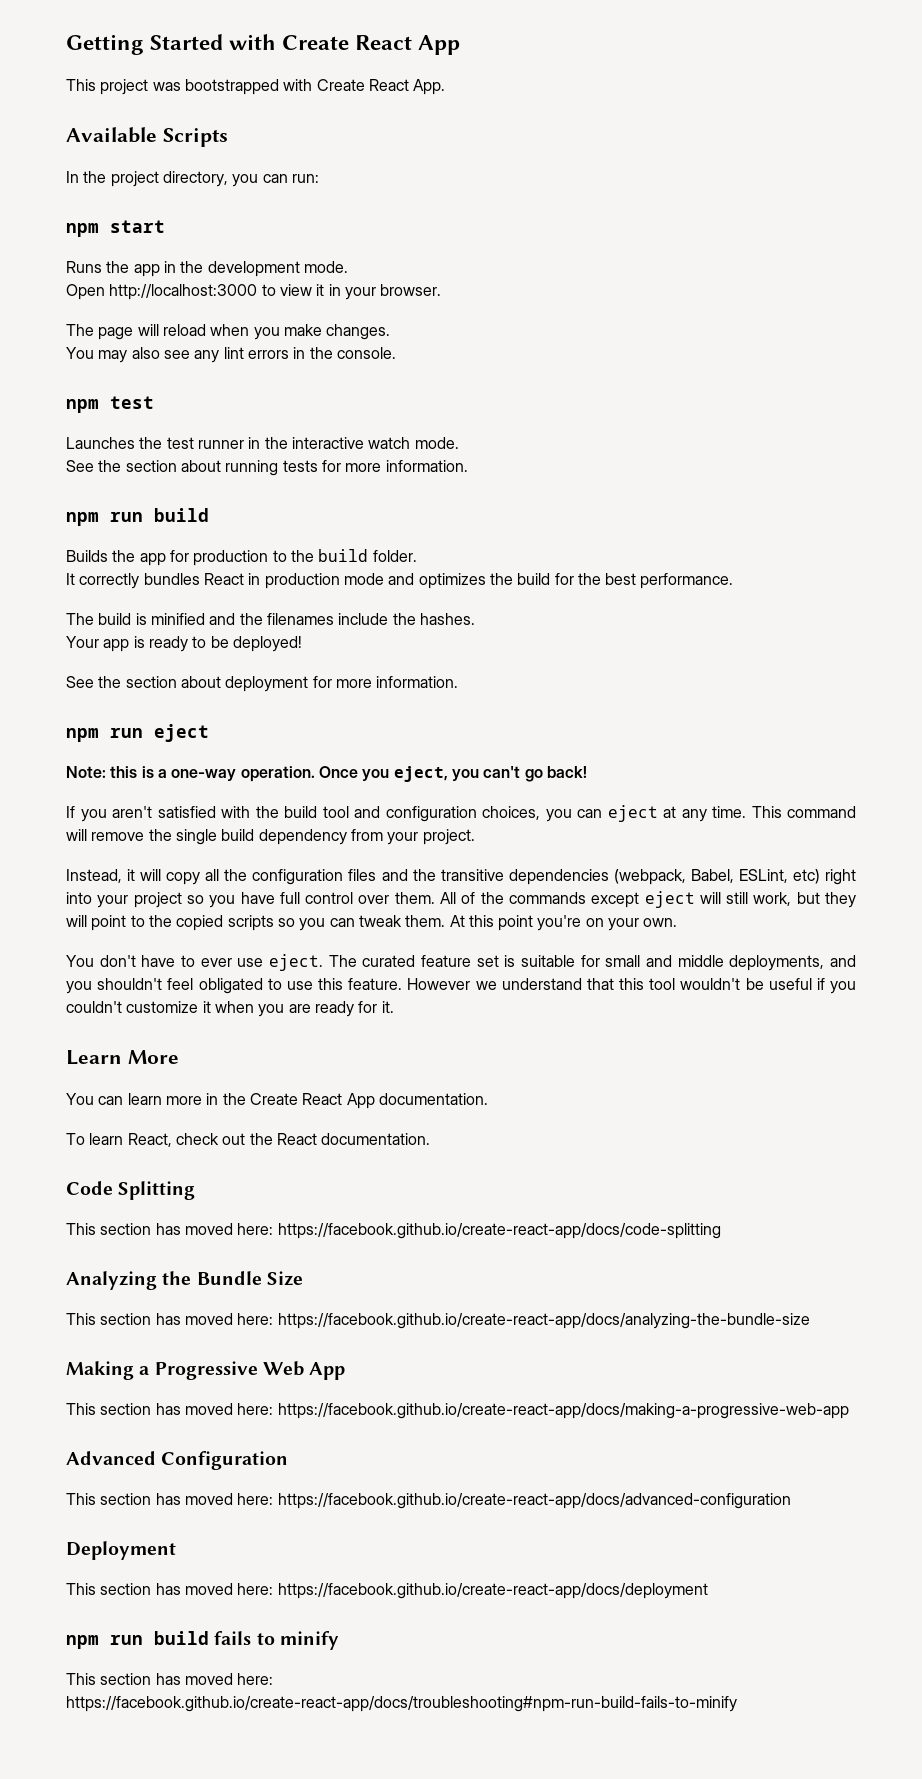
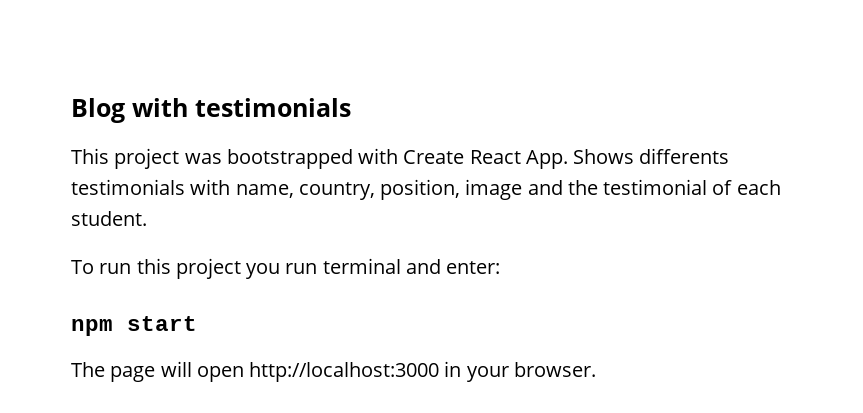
[66,34,461,55] Getting Started with Create React App -> [71,98,351,123] Blog with testimonials
[66,127,228,147] [66,171,319,187] [66,220,165,237] [66,261,348,277] [66,284,442,300] [66,324,391,340] [66,347,396,363] [66,396,154,413] [66,437,459,449] [66,460,468,476] [66,508,209,526] [66,549,417,566] [66,573,734,589] [66,613,475,625] [66,636,302,652] [66,676,459,692] [66,724,209,742] [66,766,587,782] [66,805,856,822] [66,829,475,845] [66,869,856,885] [66,891,856,908] [66,915,678,931] [66,954,856,971] [66,978,856,994] [66,1001,394,1017] [66,1050,179,1065] [66,1093,488,1109] [66,1133,431,1147] [66,1181,196,1200] [66,1223,721,1239] [66,1271,303,1290] [66,1313,810,1329] [66,1361,346,1380] [66,1403,849,1419] [66,1451,289,1470] [66,1493,791,1509] [66,1541,176,1560] [66,1583,708,1599] [66,1631,339,1650] [66,1673,274,1685] [66,1696,737,1712] // Available Scripts // In the project directory, you can run: // npm start // Runs the app in the development mode. // Open http://localhost:3000 to view it in your browser. // The page will reload when you make changes. // You may also see any lint errors in the console. // npm test // Launches the test runner in the interactive watch mode. // See the section about running tests for more information. // npm run build // Builds the app for production to the build folder. // It correctly bundles React in production mode and optimizes the build for the best performance. // The build is minified and the filenames include the hashes. // Your app is ready to be deployed! // See the section about deployment for more information. // npm run eject // Note: this is a one-way operation. Once you eject, you can't go back! // If you aren't satisfied with the build tool and configuration choices, you can eject at any time. This command will remove the single build dependency from your project. // Instead, it will copy all the configuration files and the transitive dependencies (webpack, Babel, ESLint, etc) right into your project so you have full control over them. All of the commands except eject will still work, but they will point to the copied scripts so you can tweak them. At this point you're on your own. // You don't have to ever use eject. The curated feature set is suitable for small and middle deployments, and you shouldn't feel obligated to use this feature. However we understand that this tool wouldn't be useful if you couldn't customize it when you are ready for it. // Learn More // You can learn more in the Create React App documentation. // To learn React, check out the React documentation. // Code Splitting // This section has moved here: https://facebook.github.io/create-react-app/docs/code-splitting // Analyzing the Bundle Size // This section has moved here: https://facebook.github.io/create-react-app/docs/analyzing-the-bundle-size // Making a Progressive Web App // This section has moved here: https://facebook.github.io/create-react-app/docs/making-a-progressive-web-app // Advanced Configuration // This section has moved here: https://facebook.github.io/create-react-app/docs/advanced-configuration // Deployment // This section has moved here: https://facebook.github.io/create-react-app/docs/deployment // npm run build fails to minify // This section has moved here: https://facebook.github.io/create-react-app/docs/troubleshooting#npm-run-build-fails-to-minify -> [573,148,730,164] [71,179,781,200] [71,211,147,226] [71,258,501,279] [71,316,197,336] [71,361,596,382] Shows differents testimonials with name, country, position, image and the testimonial of each student. // To run this project you run terminal and enter: // npm start // The page will open http://localhost:3000 in your browser.

